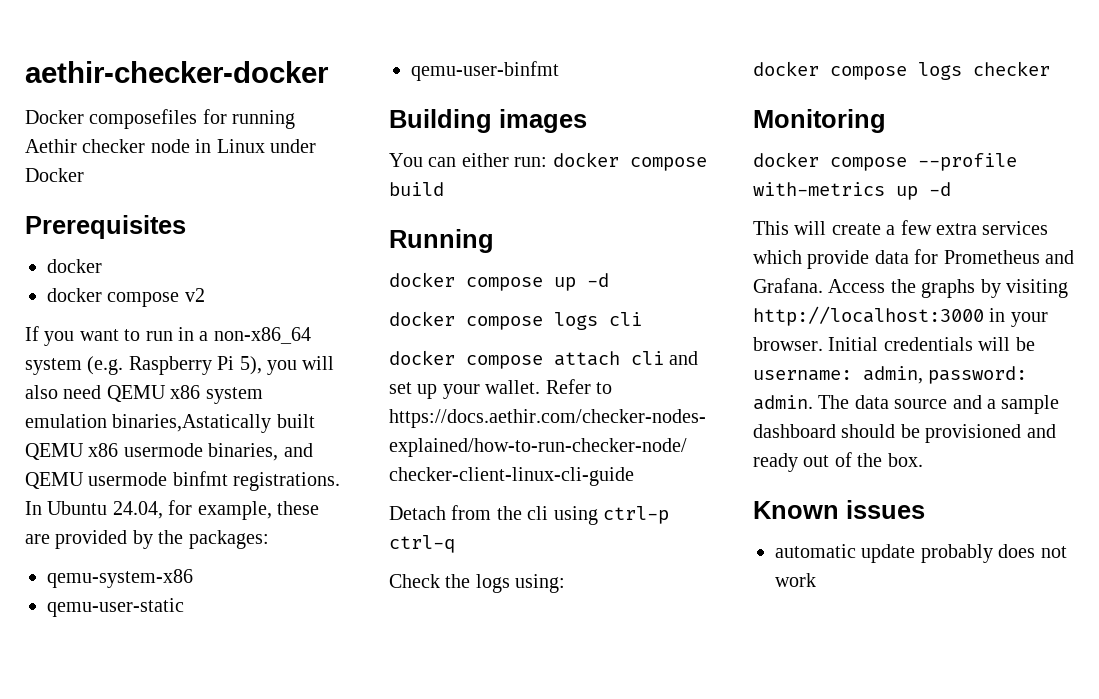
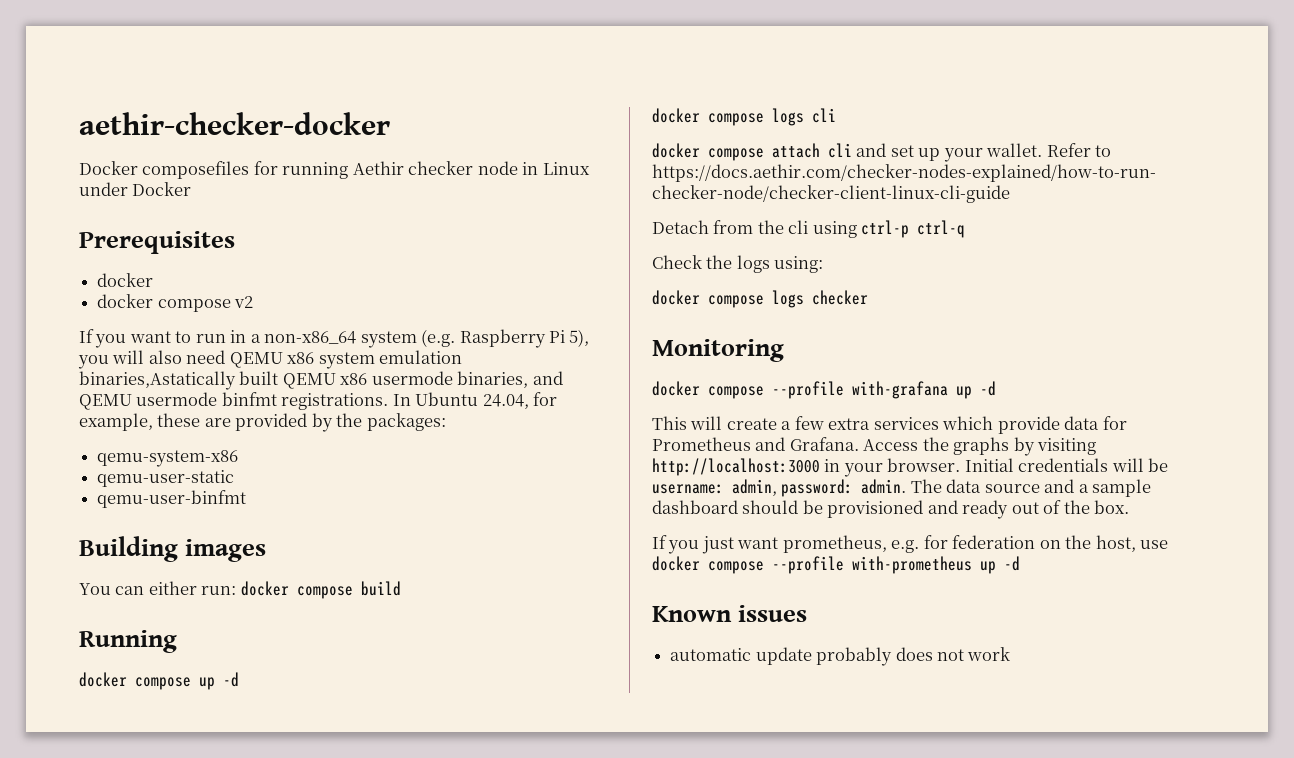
[753,182,885,196] with-metrics -> [852,381,948,399] with-grafana
(923, 460) none -> [652,535,1169,554] [652,556,1020,574] // If you just want prometheus, e.g. for federation on the host, use docker compose --profile with-prometheus up -d

